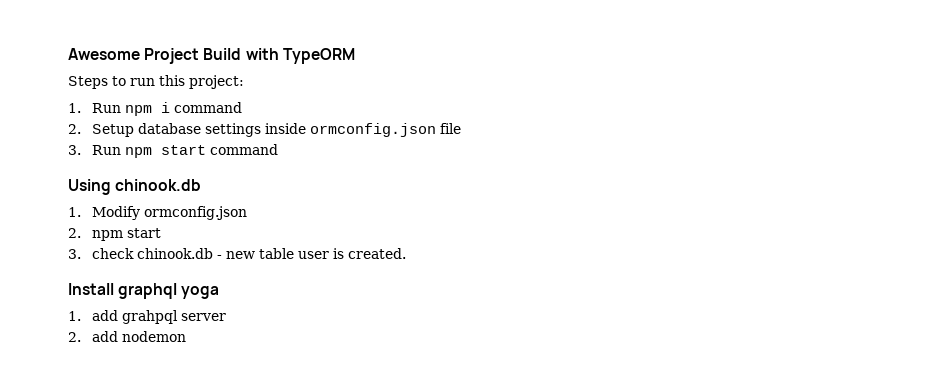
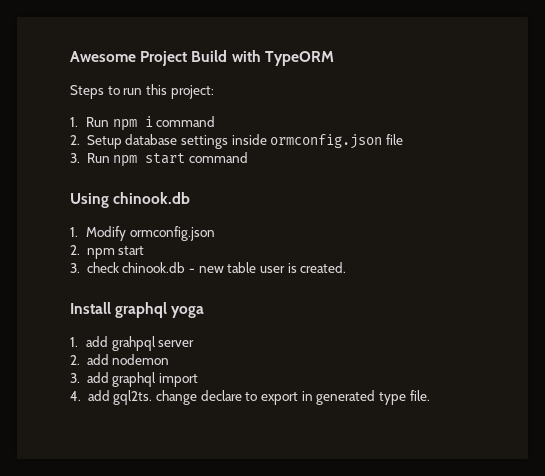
(187, 336) none -> [70,372,199,387] [70,390,430,405] // 3. add graphql import // 4. add gql2ts. change declare to export in generated type file.

